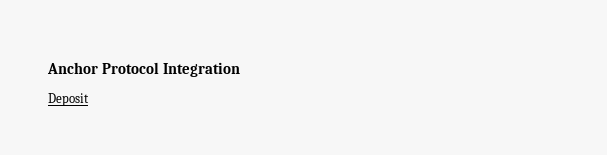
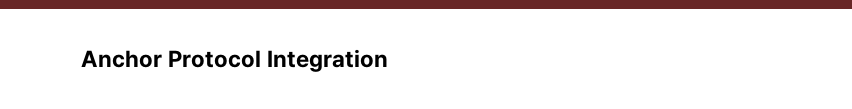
[48,93,89,106] // Deposit -> (389, 60) none

